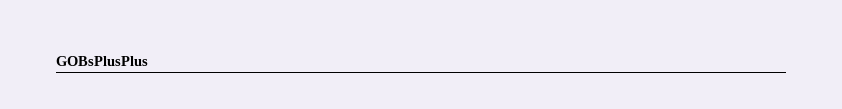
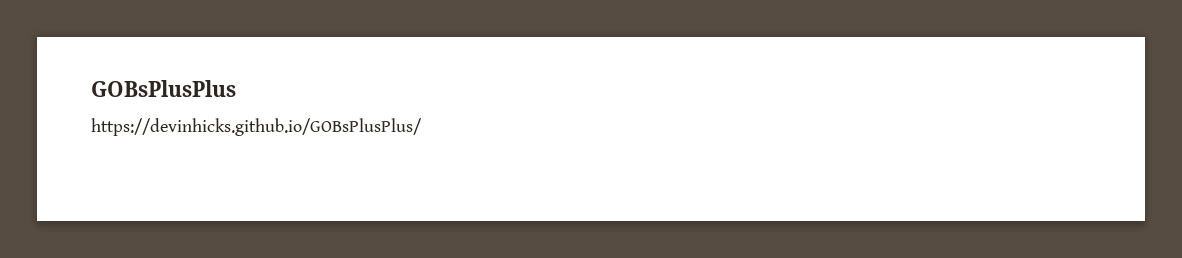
(148, 61) none -> [91,118,422,136] // https://devinhicks.github.io/GOBsPlusPlus/

